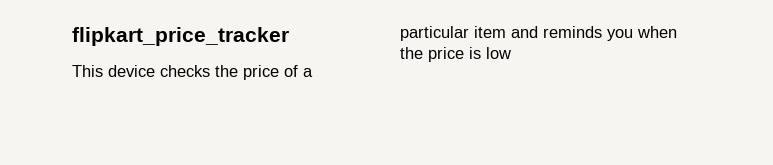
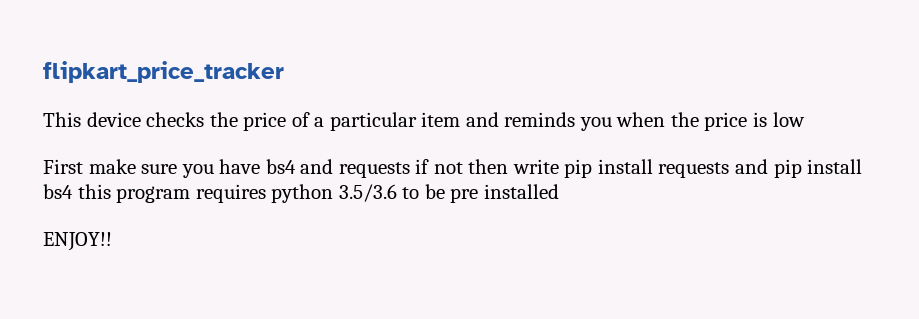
(511, 53) none -> [43,159,863,178] [43,184,559,203] [43,232,112,251] // First make sure you have bs4 and requests if not then write pip install requests and pip install bs4 this program requires python 3.5/3.6 to be pre installed // ENJOY!!

